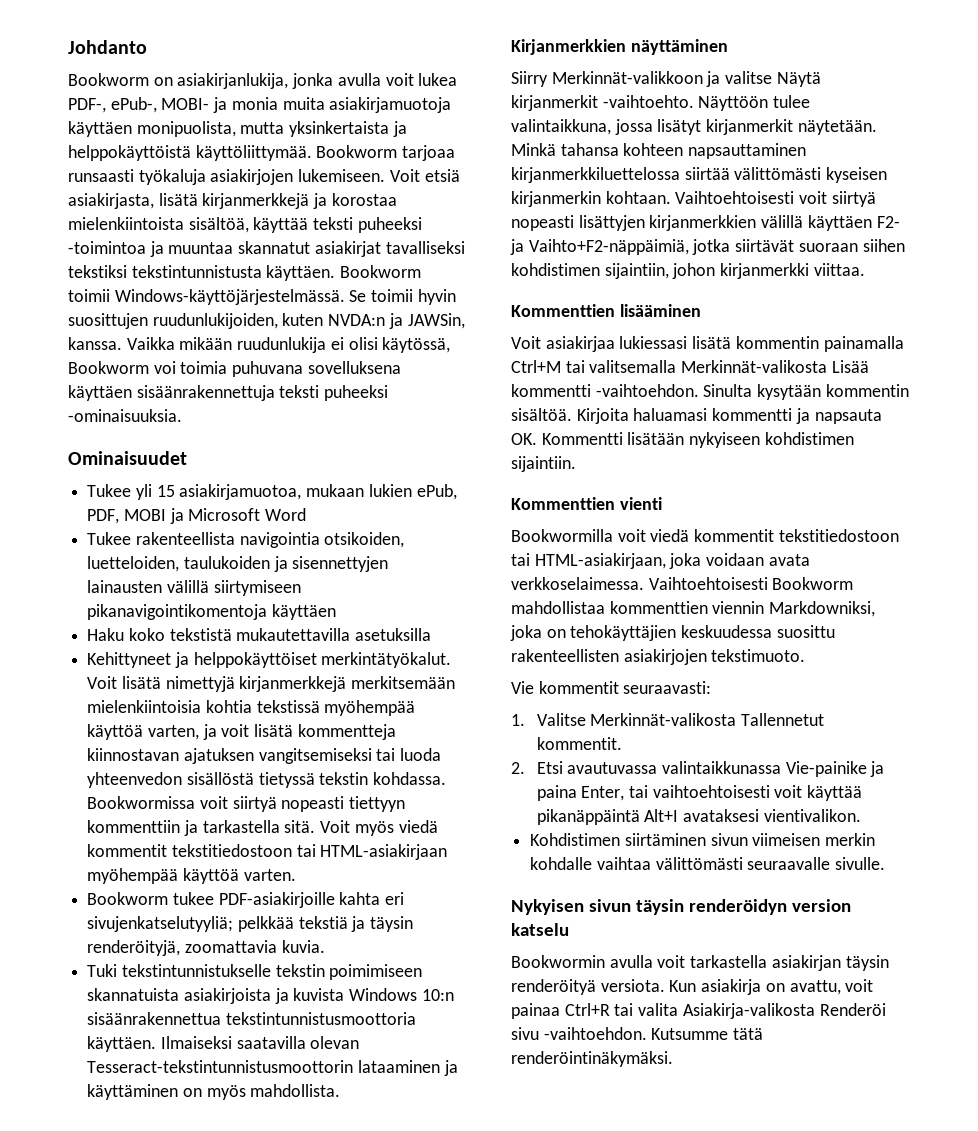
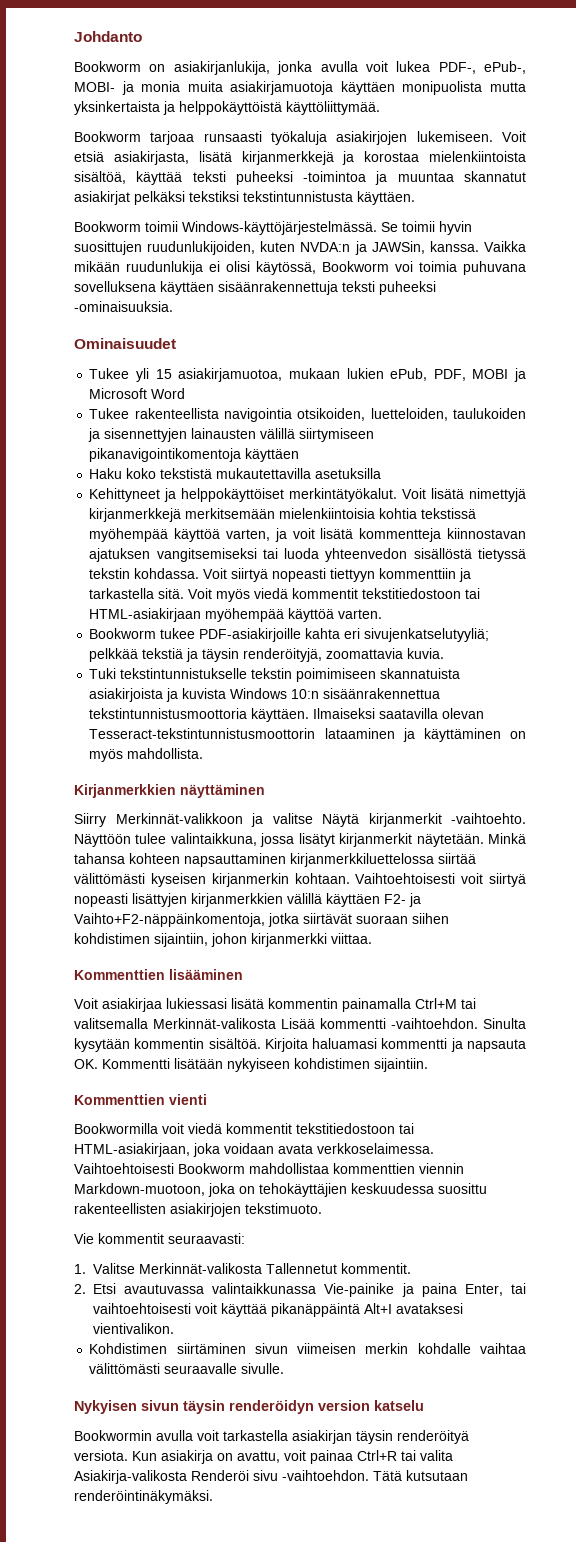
[136,121,236,137] monipuolista, -> [402,81,483,95] monipuolista
(312, 153) none -> (380, 108) //
[385,241,465,254] tavalliseksi -> [134,191,185,205] pelkäksi
(336, 273) none -> (415, 198) //
[87,796,228,809] Bookwormissa voit -> [203,568,228,579] Voit
[528,239,689,255] Vaihto+F2-näppäimiä, -> [74,913,265,927] Vaihto+F2-näppäinkomentoja,
[769,601,876,617] Markdowniksi, -> [74,1183,205,1196] Markdown-muotoon,
[651,1028,764,1040] Kutsumme tätä -> [373,1470,468,1481] Tätä kutsutaan

